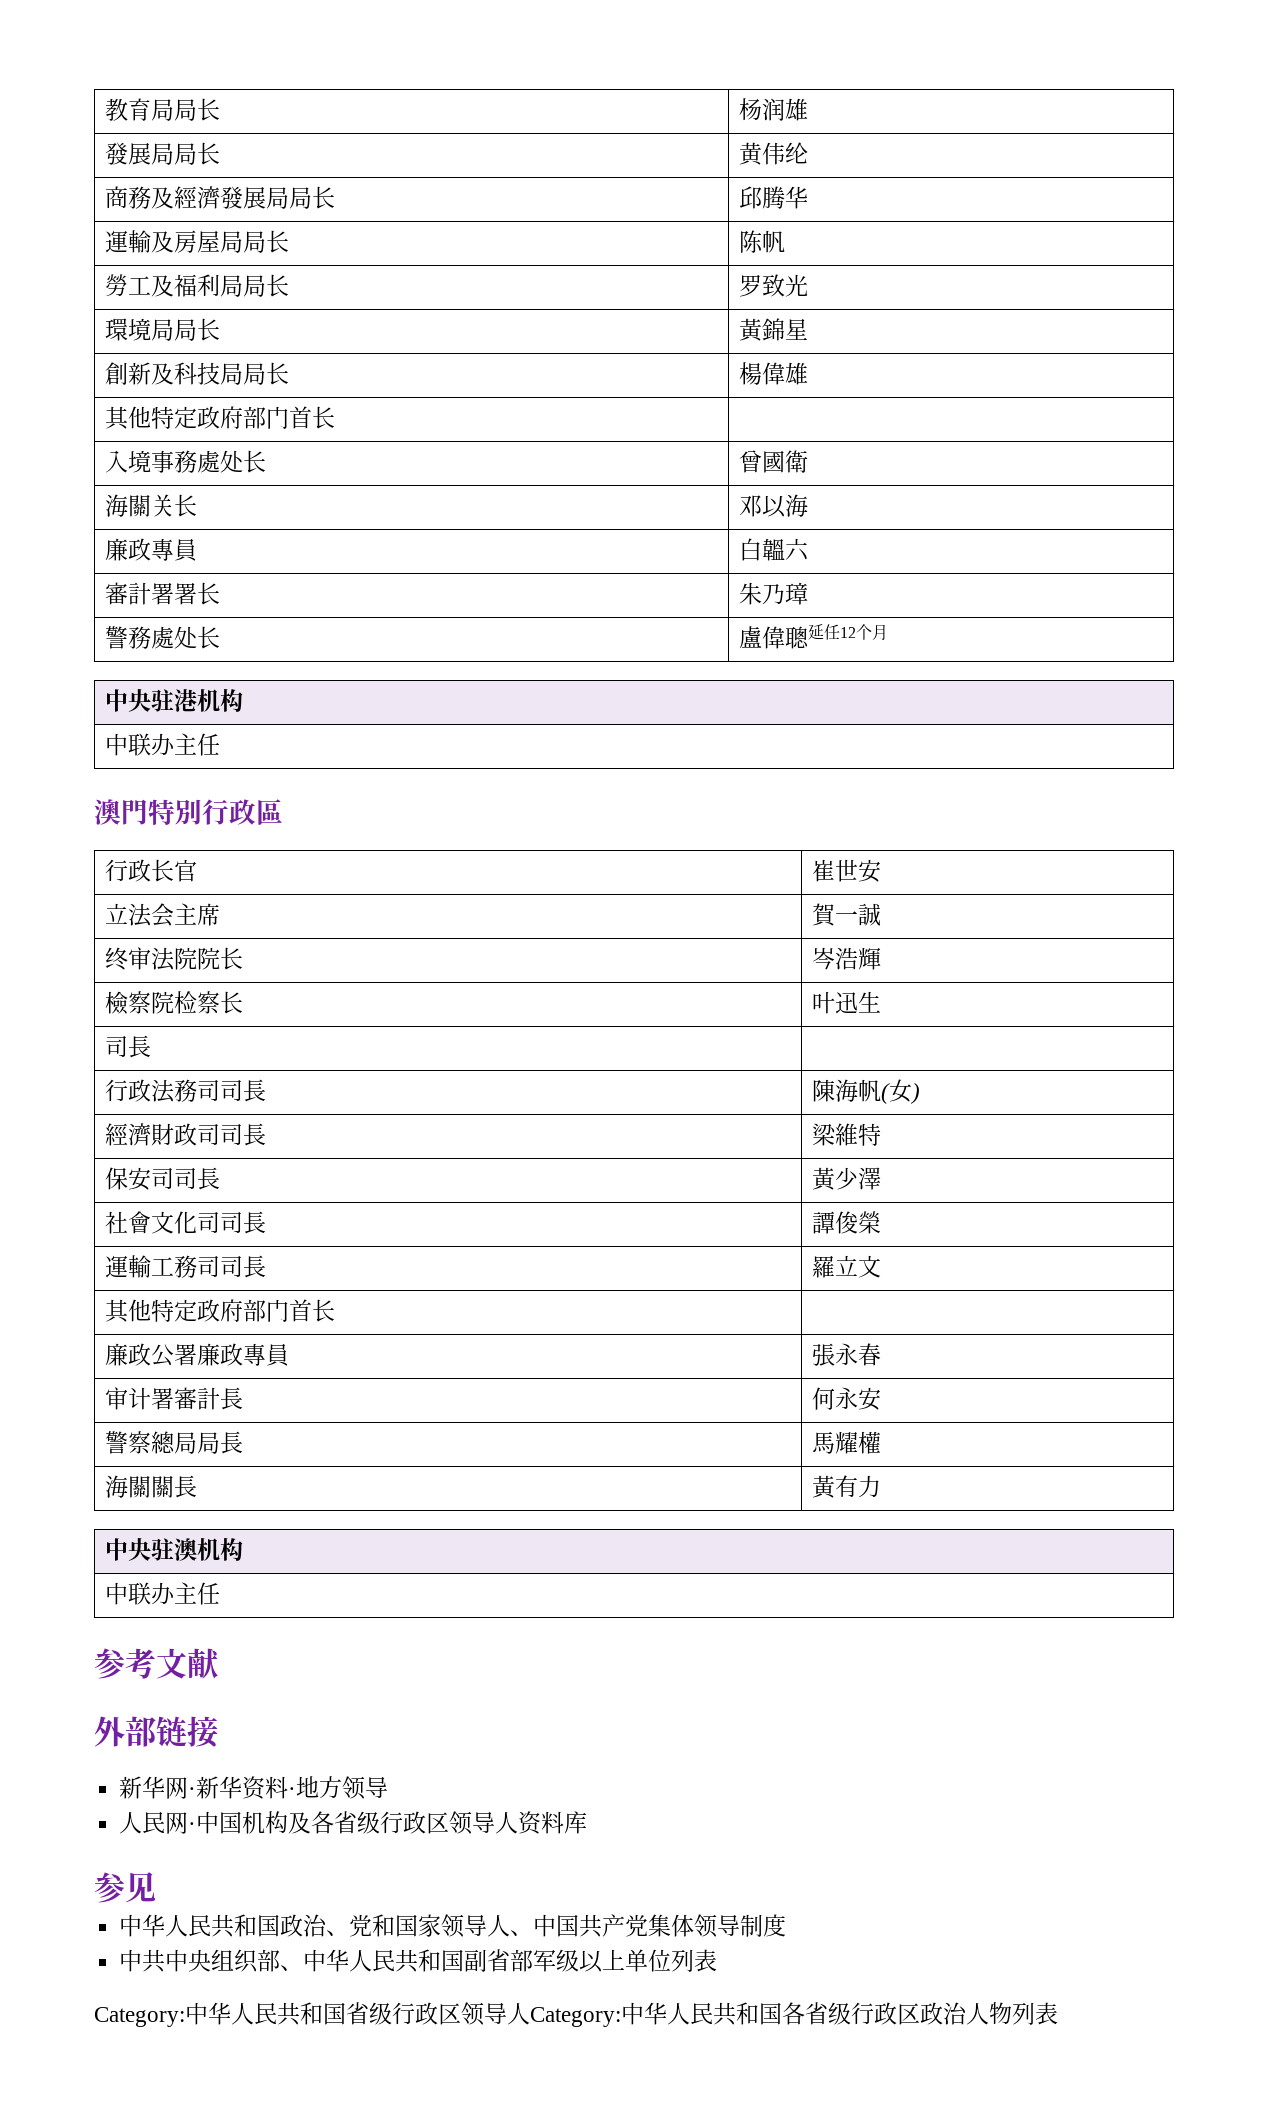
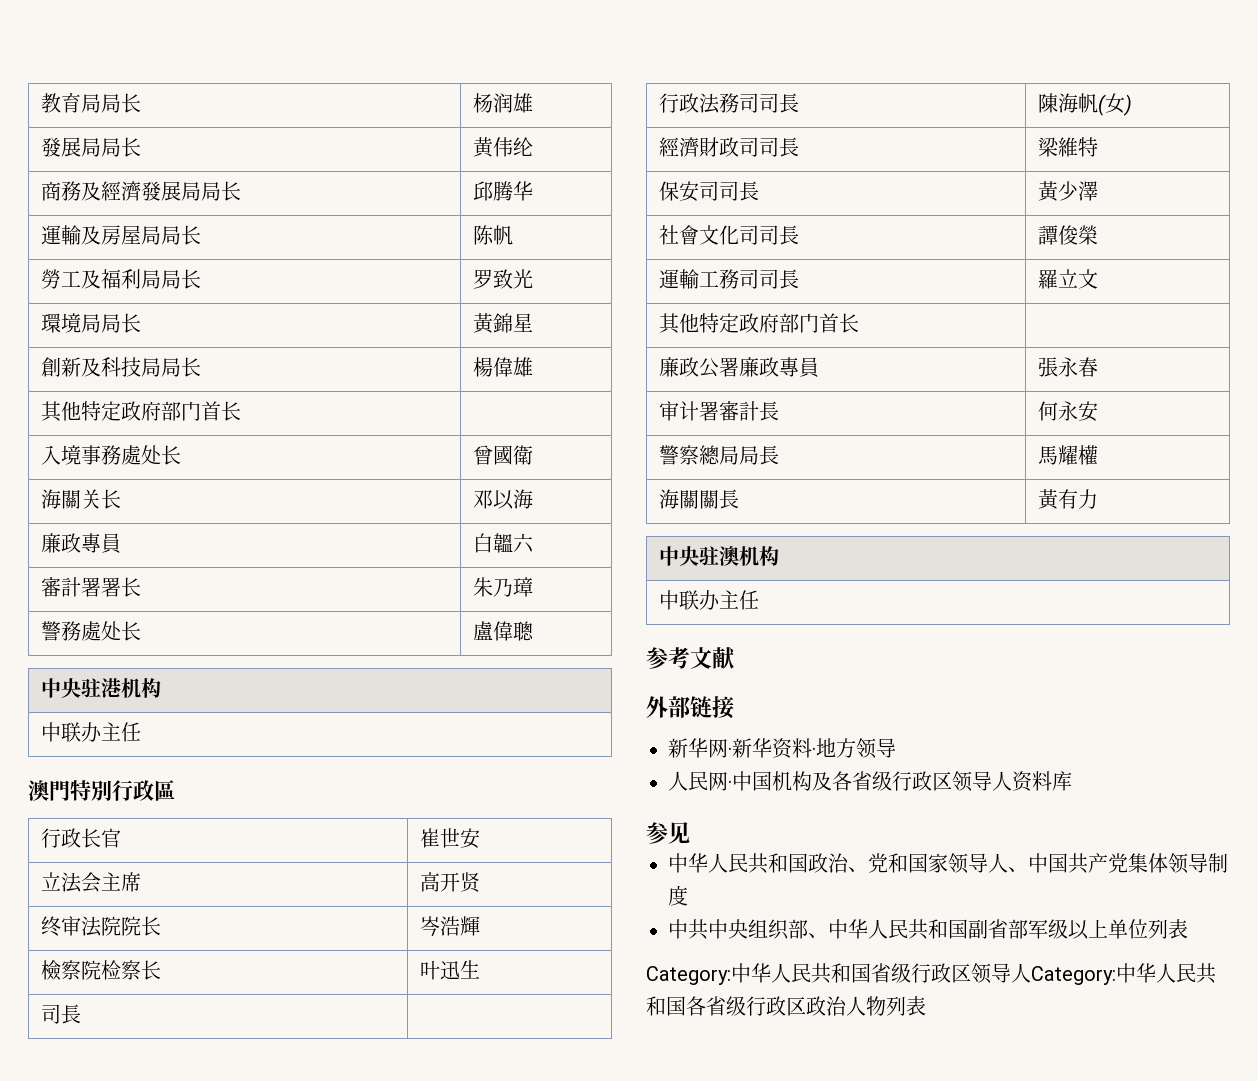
[807,624,888,640] 延任12个月 -> (534, 631) none
[811,903,881,927] 賀一誠 -> [419,872,481,893] 高开贤

